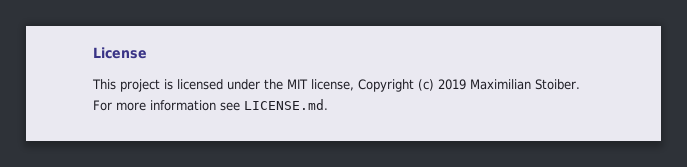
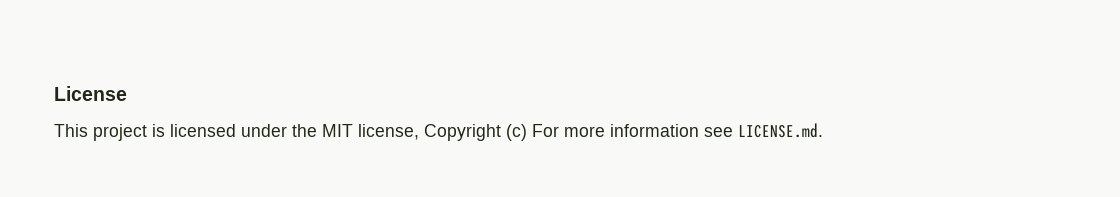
[438,79,580,90] 2019 Maximilian Stoiber. -> (527, 132) none

